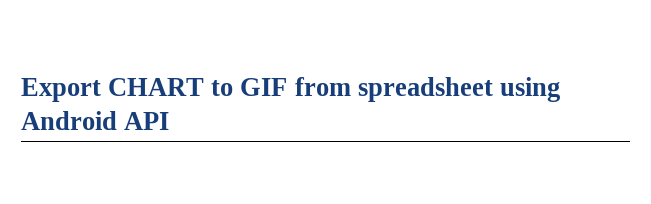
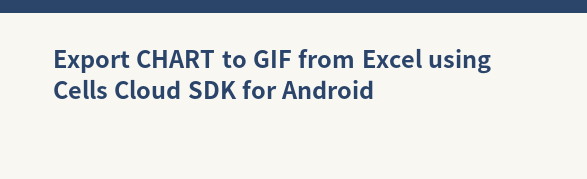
[357,77,560,102] [21,111,170,130] spreadsheet using Android API -> [361,48,492,74] [53,79,375,99] Excel using Cells Cloud SDK for Android

